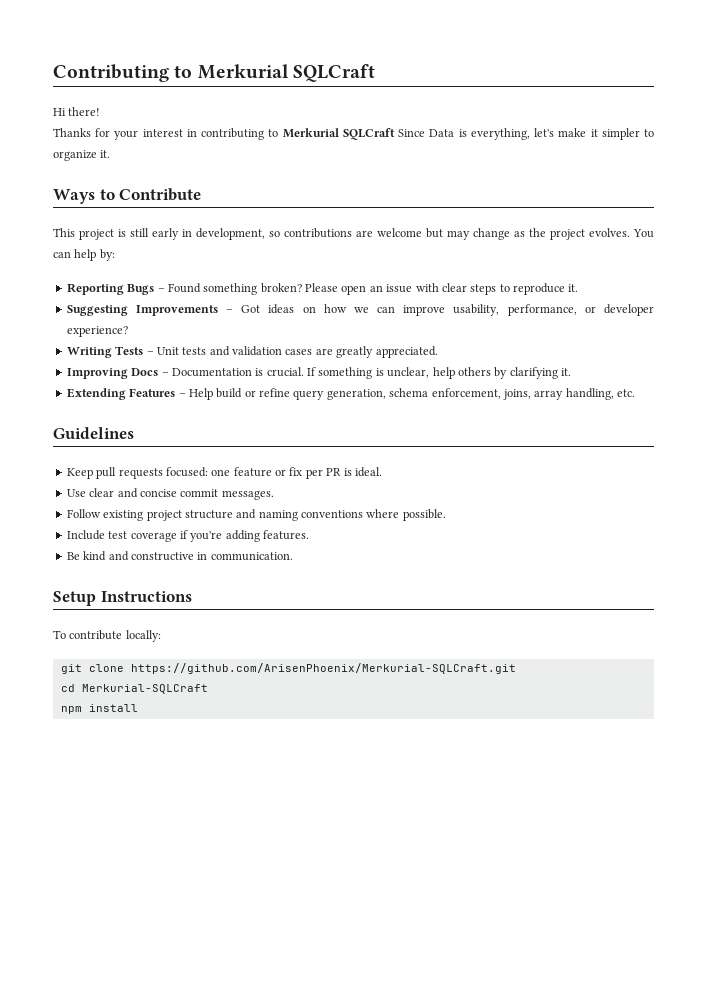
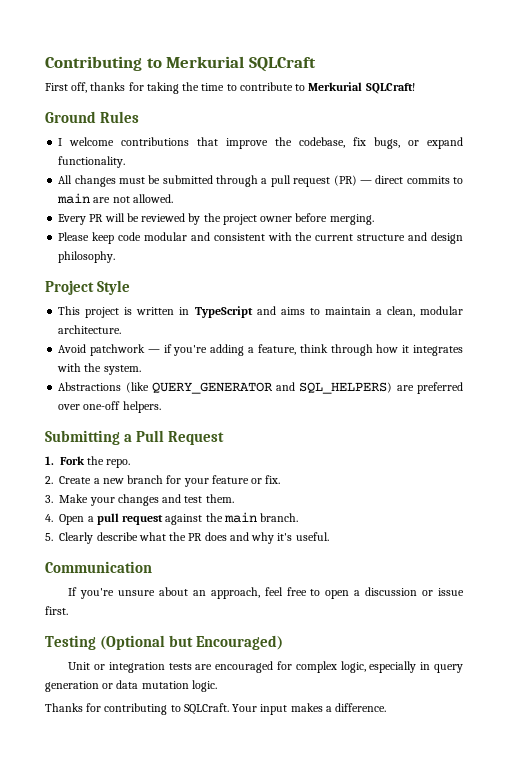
[53,107,101,116] [53,128,655,140] [53,150,111,161] [53,188,202,204] [53,228,654,240] [53,249,115,261] [66,283,579,295] [66,304,654,316] [66,326,128,337] [66,346,438,358] [66,367,571,379] [66,388,635,400] [53,427,134,439] [66,467,382,479] [66,488,274,500] [66,509,446,521] [66,530,309,542] [66,551,293,561] [53,591,192,606] [53,630,161,642] [60,663,516,674] [60,684,208,694] [60,704,138,714] Hi there! // Thanks for your interest in contributing to Merkurial SQLCraft Since Data is everything, let's make it simpler to organize it. // Ways to Contribute // This project is still early in development, so contributions are welcome but may change as the project evolves. You can help by: // Reporting Bugs – Found something broken? Please open an issue with clear steps to reproduce it. // Suggesting Improvements – Got ideas on how we can improve usability, performance, or developer experience? // Writing Tests – Unit tests and validation cases are greatly appreciated. // Improving Docs – Documentation is crucial. If something is unclear, help others by clarifying it. // Extending Features – Help build or refine query generation, schema enforcement, joins, array handling, etc. // Guidelines // Keep pull requests focused: one feature or fix per PR is ideal. // Use clear and concise commit messages. // Follow existing project structure and naming conventions where possible. // Include test coverage if you're adding features. // Be kind and constructive in communication. // Setup Instructions // To contribute locally: // git clone https://github.com/ArisenPhoenix/Merkurial-SQLCraft.git // cd Merkurial-SQLCraft // npm install -> [45,82,415,94] [45,111,140,123] [58,137,464,149] [58,156,126,168] [58,175,464,187] [57,193,173,204] [58,213,374,225] [58,232,463,244] [58,251,116,263] [45,280,131,295] [58,306,463,318] [58,325,122,334] [58,344,463,356] [57,363,141,375] [58,382,464,394] [58,401,161,413] [45,430,225,445] [45,456,131,468] [45,475,281,487] [45,494,234,506] [45,512,299,525] [45,532,329,544] [45,561,152,573] [68,587,465,599] [45,606,68,615] [45,635,284,650] [68,661,463,673] [45,680,217,692] [45,703,387,715] First off, thanks for taking the time to contribute to Merkurial SQLCraft! // Ground Rules // I welcome contributions that improve the codebase, fix bugs, or expand functionality. // All changes must be submitted through a pull request (PR) — direct commits to main are not allowed. // Every PR will be reviewed by the project owner before merging. // Please keep code modular and consistent with the current structure and design philosophy. // Project Style // This project is written in TypeScript and aims to maintain a clean, modular architecture. // Avoid patchwork — if you're adding a feature, think through how it integrates with the system. // Abstractions (like QUERY_GENERATOR and SQL_HELPERS) are preferred over one-off helpers. // Submitting a Pull Request // 1. Fork the repo. // 2. Create a new branch for your feature or fix. // 3. Make your changes and test them. // 4. Open a pull request against the main branch. // 5. Clearly describe what the PR does and why it's useful. // Communication // If you're unsure about an approach, feel free to open a discussion or issue first. // Testing (Optional but Encouraged) // Unit or integration tests are encouraged for complex logic, especially in query generation or data mutation logic. // Thanks for contributing to SQLCraft. Your input makes a difference.

